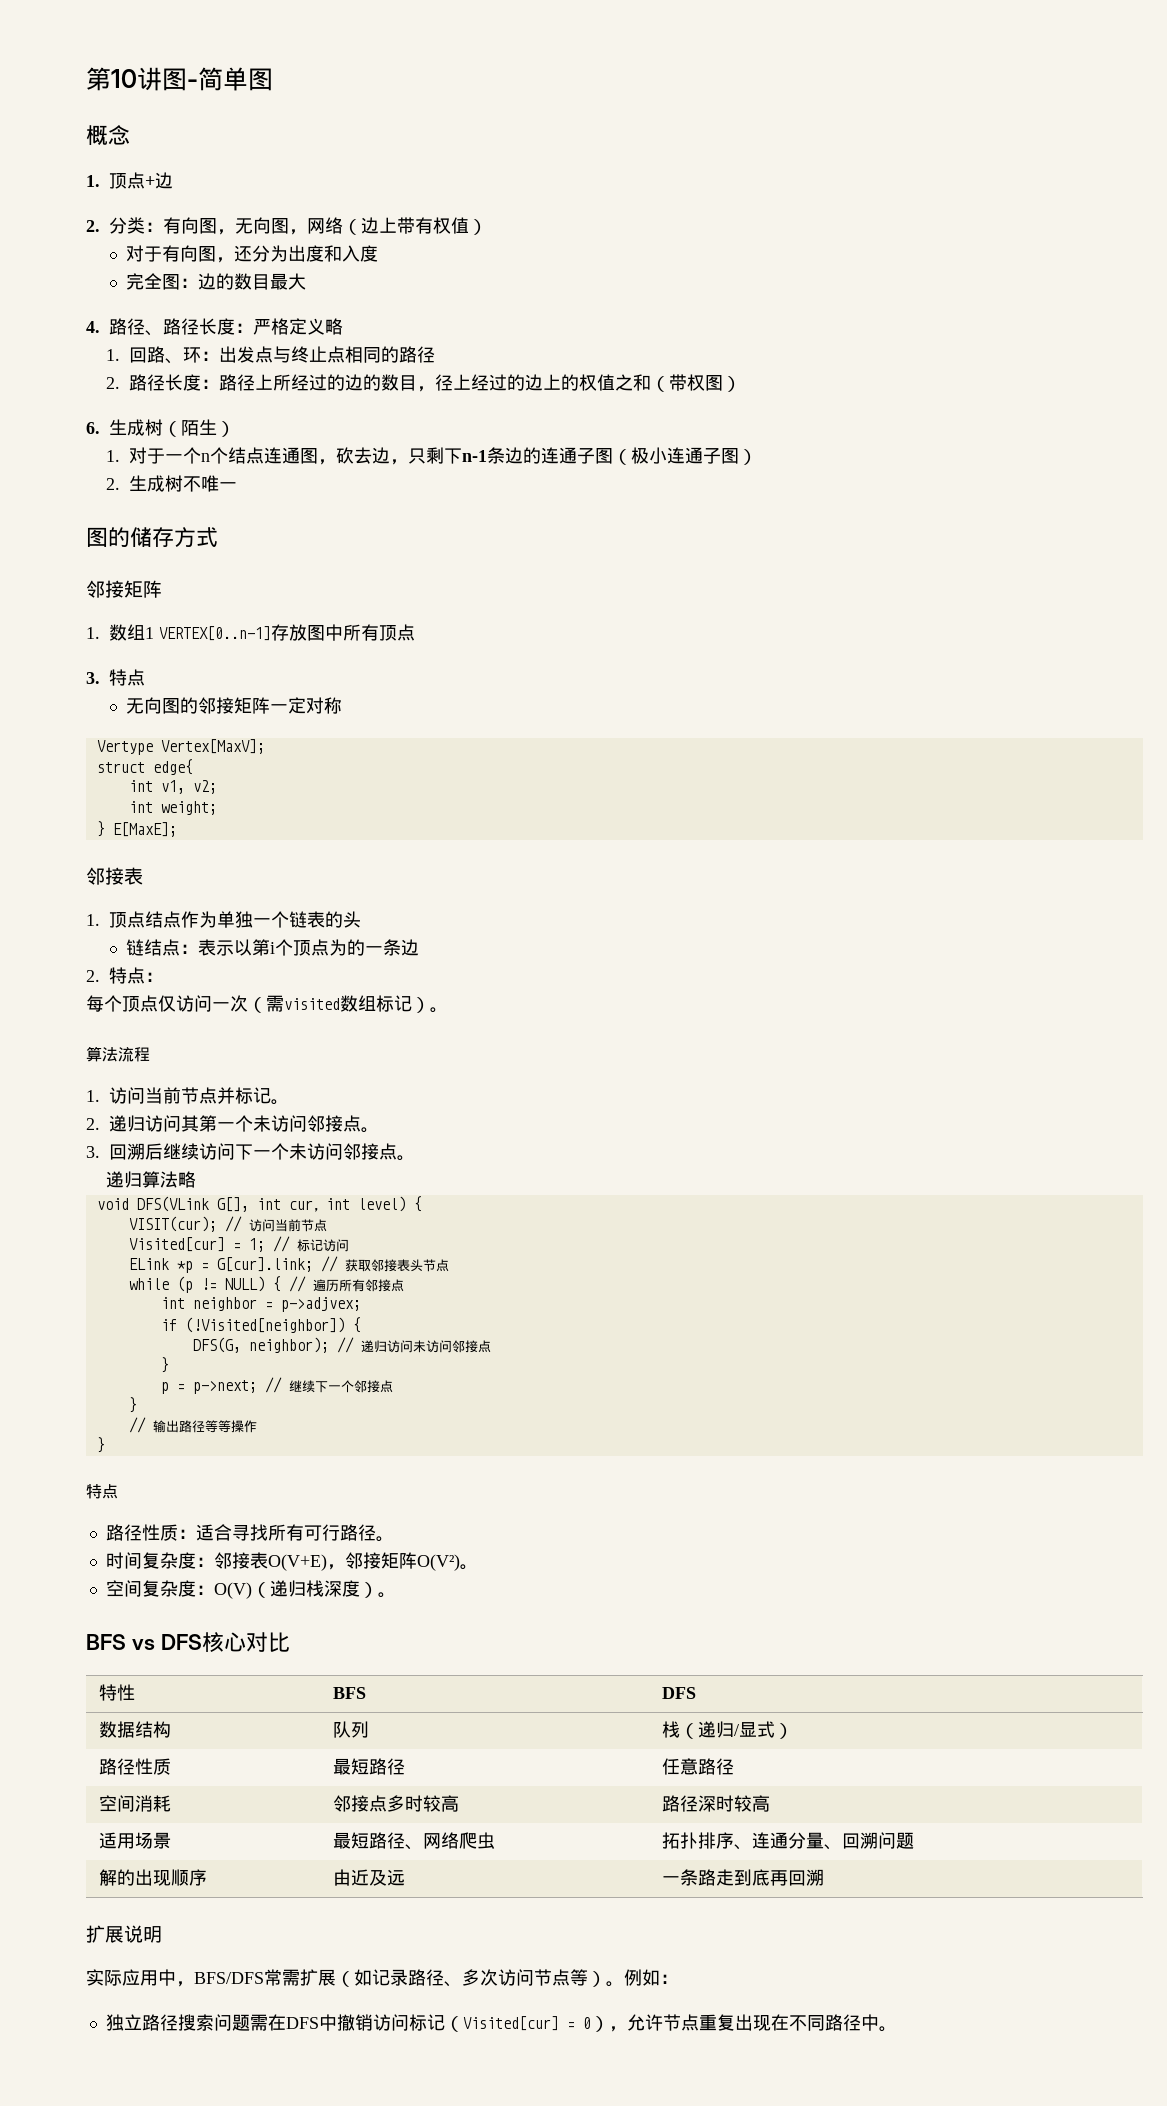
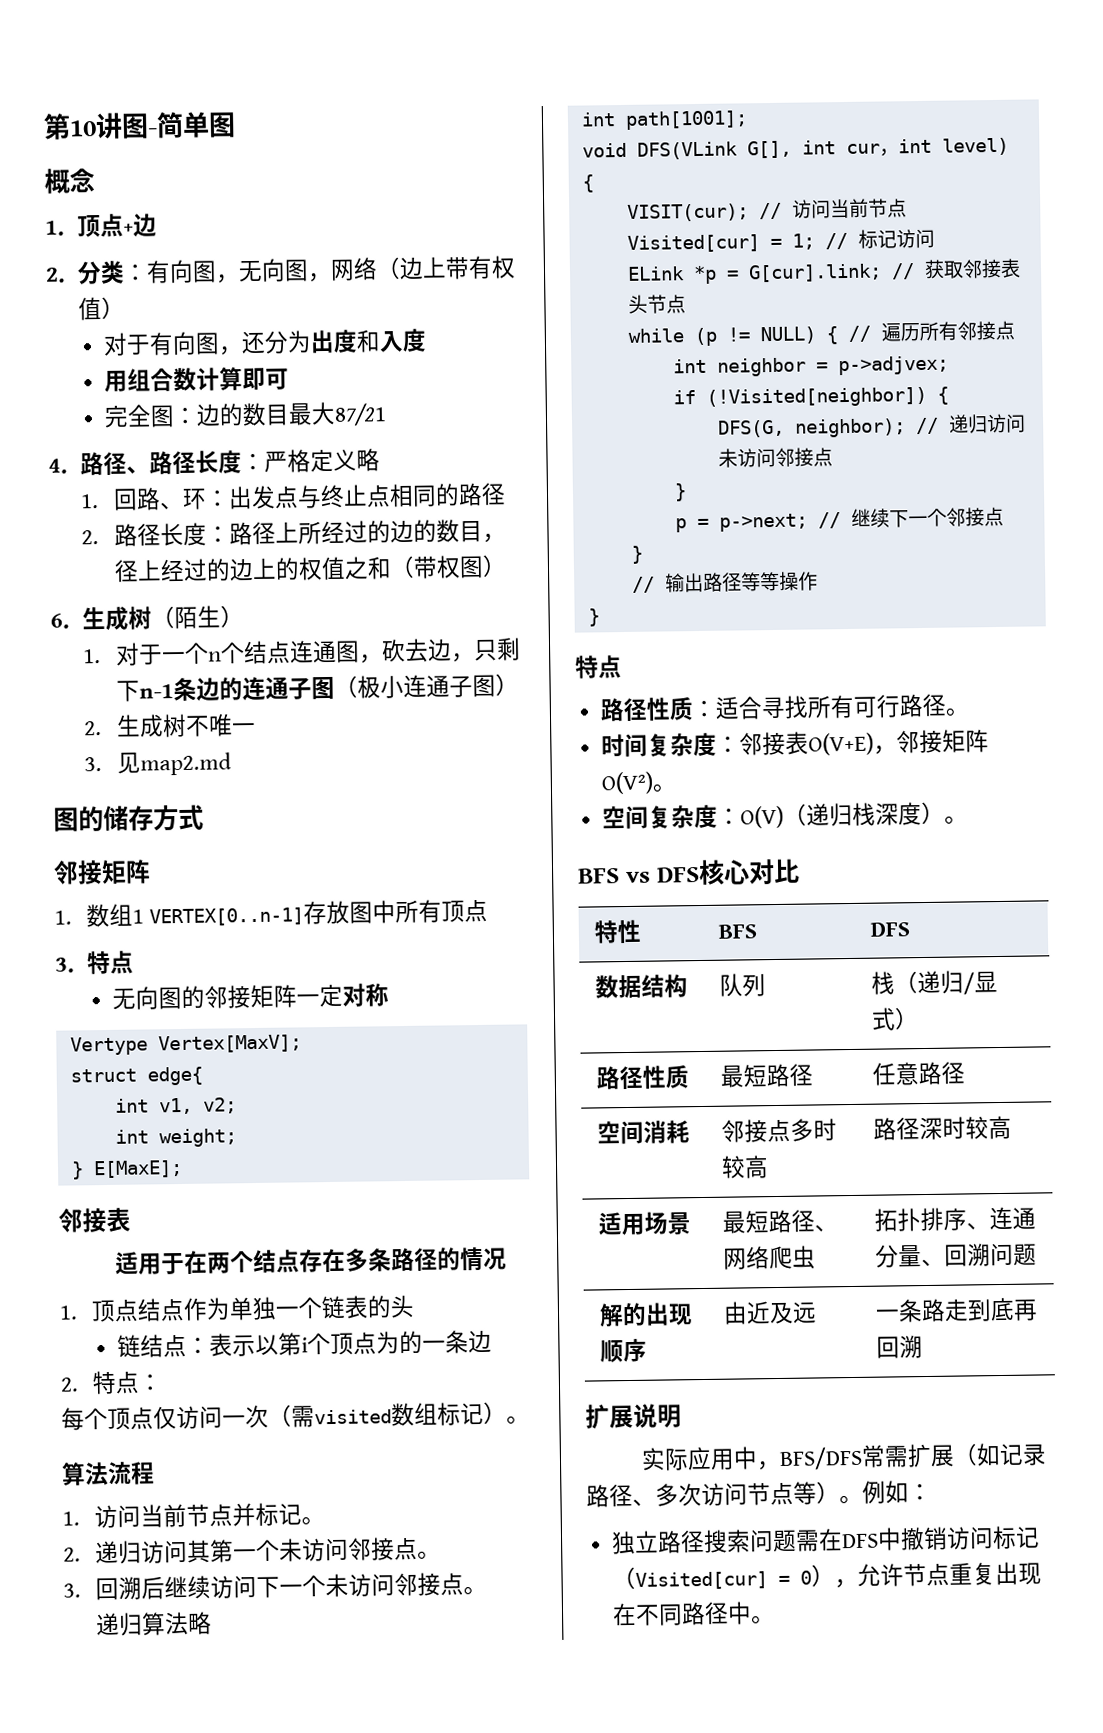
(378, 253) none -> [104,367,290,392] // 用组合数计算即可
(306, 281) none -> [334,403,388,426] 87/21
(238, 486) none -> [84,752,232,776] // 3.见map2.md
(143, 876) none -> [115,1246,508,1275] // 适用于在两个结点存在多条路径的情况
(197, 1179) none -> [580,110,748,130] // int path[1001];

